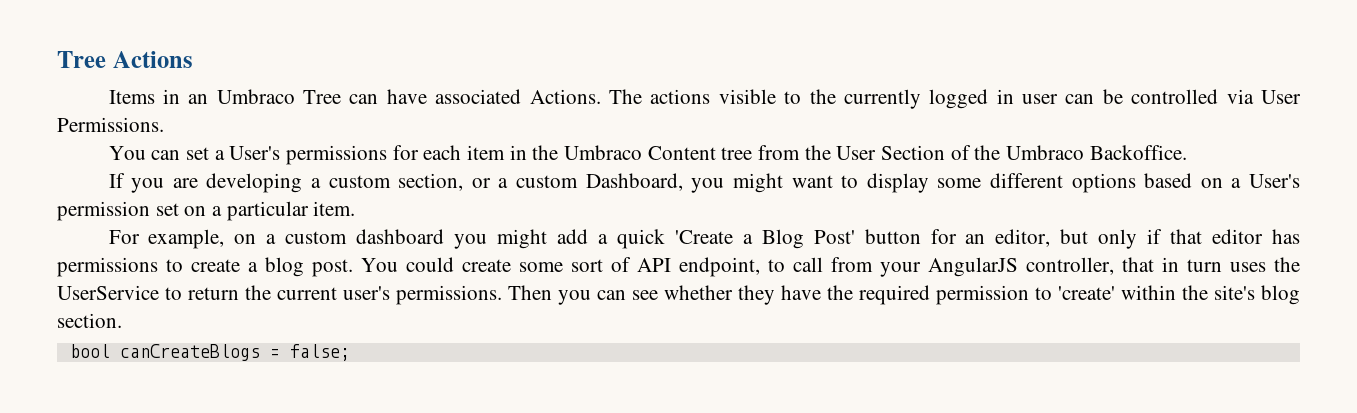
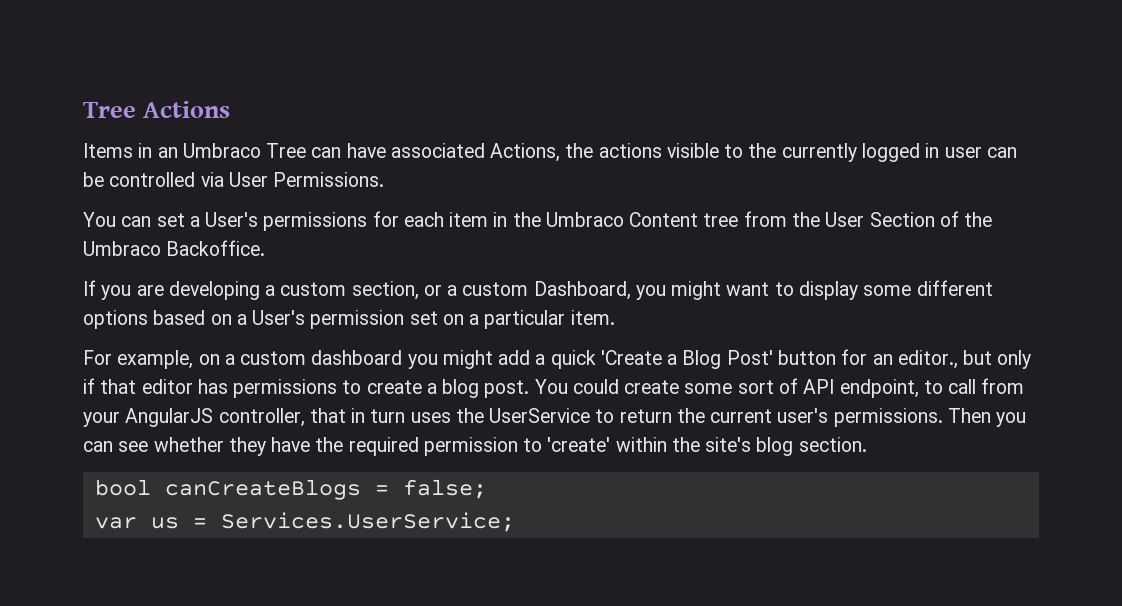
[529,89,643,104] Actions. The -> [490,143,594,162] Actions, the
[995,229,1051,247] editor, -> [897,350,958,369] editor.,
(350, 352) none -> [94,512,515,532] // var us = Services.UserService;

